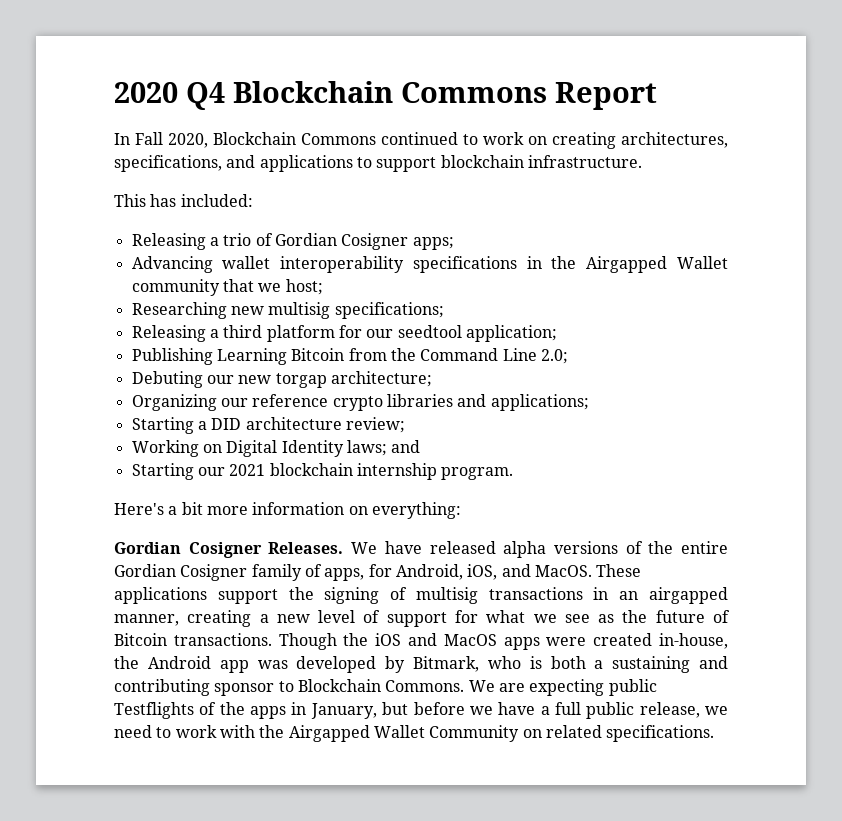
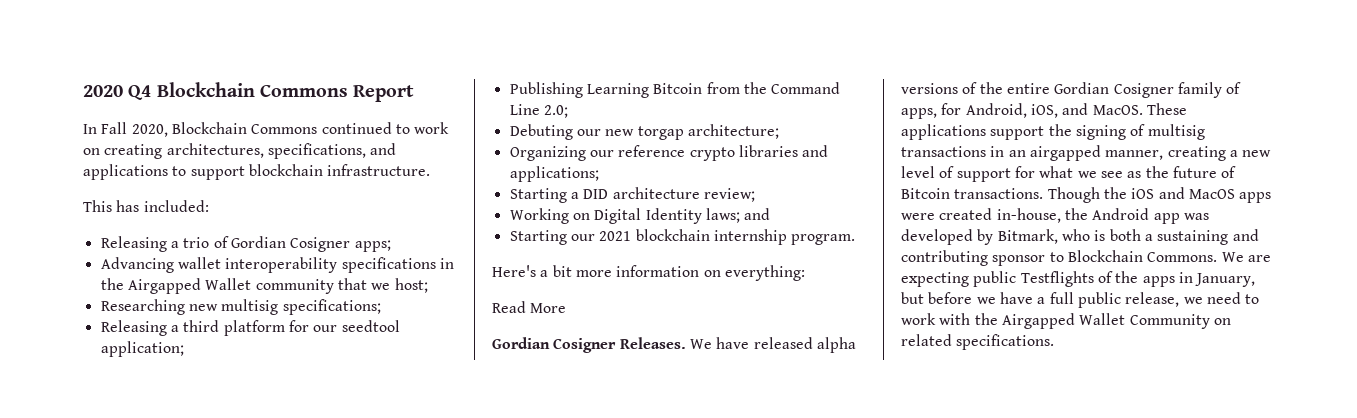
(461, 510) none -> [492,301,567,313] // Read More

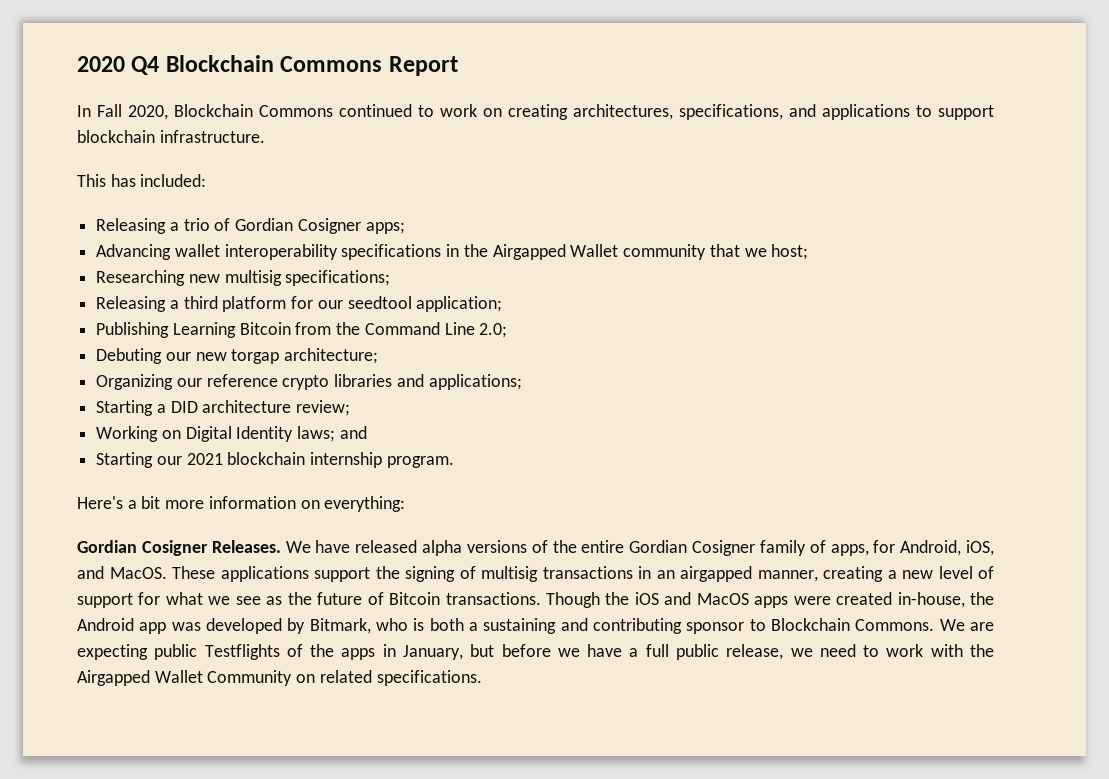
[492,301,567,313] // Read More -> (406, 504) none

